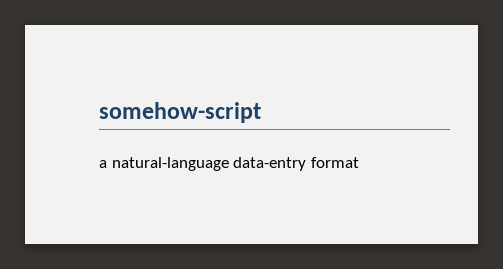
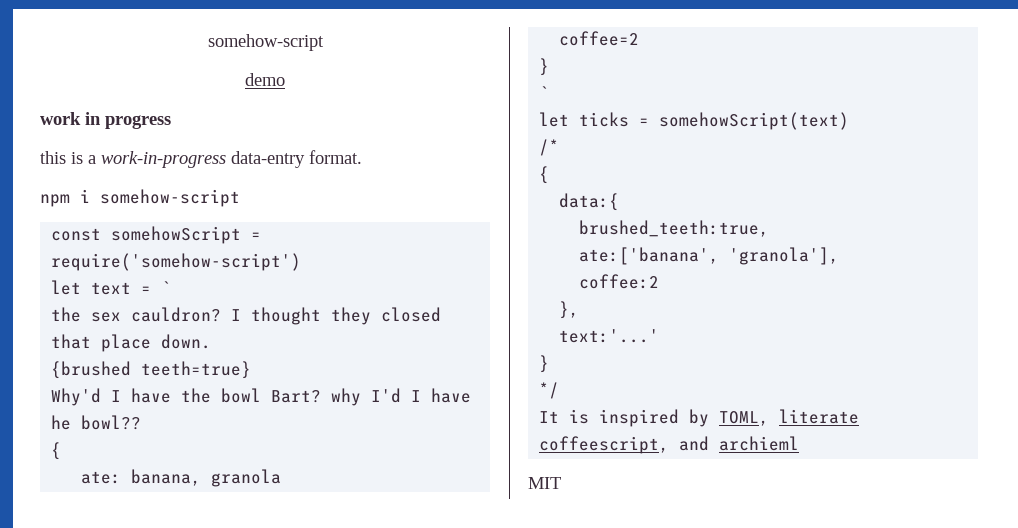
[99,102,261,123] [99,157,359,171] somehow-script // a natural-language data-entry format -> [207,34,324,51] [245,73,285,86] [40,112,171,129] [40,150,362,168] [40,189,240,207] [51,226,262,244] [51,253,302,271] [51,280,172,295] [51,307,442,325] [51,334,212,352] [51,361,252,379] [51,388,472,406] [51,415,142,430] [51,442,62,460] [81,469,282,487] [559,31,640,46] [539,58,550,76] [539,86,550,99] [539,112,850,130] [539,139,560,156] [539,166,550,184] [559,193,620,211] [579,220,770,237] [579,247,840,265] [579,274,660,289] [559,301,580,319] [559,329,660,343] [539,355,550,373] [539,382,560,399] [539,409,860,427] [539,436,800,454] [528,477,561,489] somehow-script // demo // work in progress // this is a work-in-progress data-entry format. // npm i somehow-script // const somehowScript = require('somehow-script') // let text = ` // the sex cauldron? I thought they closed that place down. // {brushed teeth=true} // Why'd I have the bowl Bart? why I'd I have he bowl?? // { // ate: banana, granola // coffee=2 // } // ` // let ticks = somehowScript(text) // /* // { // data:{ // brushed_teeth:true, // ate:['banana', 'granola'], // coffee:2 // }, // text:'...' // } // */ // It is inspired by TOML, literate coffeescript, and archieml // MIT

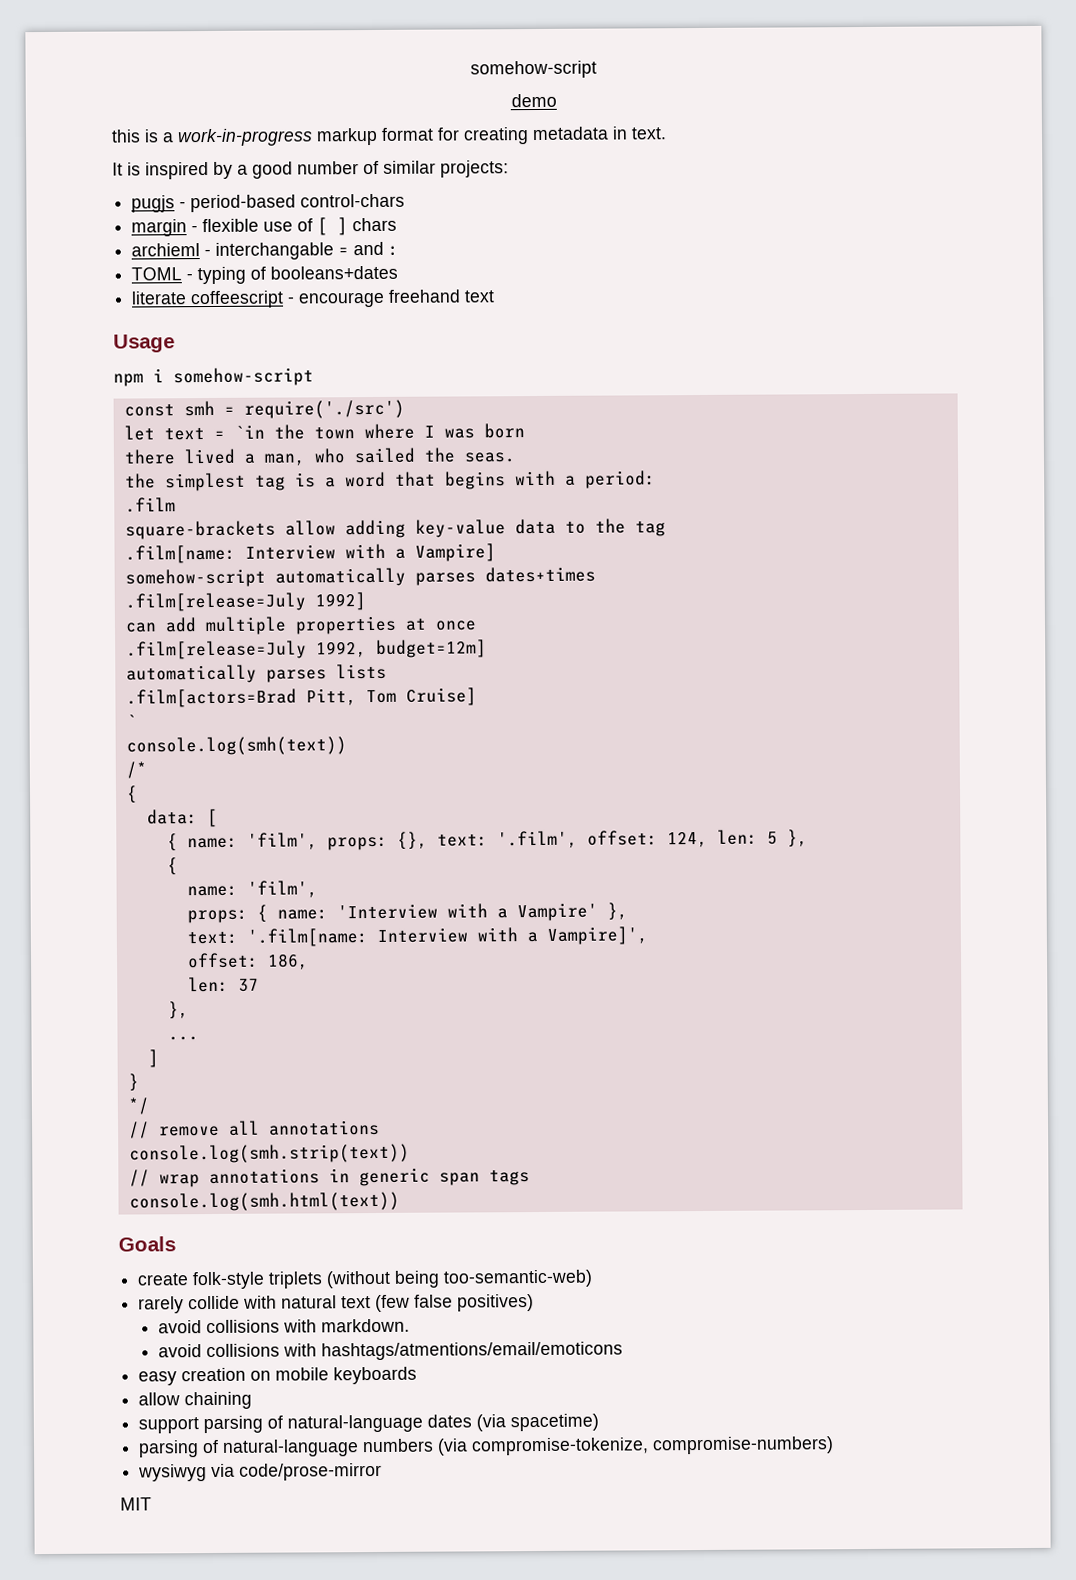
[40,112,171,129] // work in progress -> (557, 100) none
[231,150,362,168] data-entry format. -> [316,126,667,146] [112,160,509,180] [131,193,406,213] [131,217,398,237] [131,241,400,260] [131,265,399,285] [131,289,496,309] [113,334,175,353] markup format for creating metadata in text. // It is inspired by a good number of similar projects: // pugjs - period-based control-chars // margin - flexible use of [ ] chars // archieml - interchangable = and : // TOML - typing of booleans+dates // literate coffeescript - encourage freehand text // Usage
[111,226,262,244] [51,253,302,271] somehowScript = require('somehow-script') -> [183,399,405,419] smh = require('./src')
[161,281,172,294] [51,307,442,325] [51,334,212,352] [51,361,252,379] [51,388,472,406] [51,415,142,430] [51,442,62,460] [81,469,282,487] [559,31,640,46] [539,58,550,76] [539,86,550,99] [539,112,850,130] [539,139,560,156] [539,166,550,184] [559,193,620,211] [579,220,770,237] [579,247,840,265] [579,274,660,289] [559,301,580,319] [559,329,660,343] ` // the sex cauldron? I thought they closed that place down. // {brushed teeth=true} // Why'd I have the bowl Bart? why I'd I have he bowl?? // { // ate: banana, granola // coffee=2 // } // ` // let ticks = somehowScript(text) // /* // { // data:{ // brushed_teeth:true, // ate:['banana', 'granola'], // coffee:2 // }, // text:'...' -> [233,423,525,440] [123,447,515,466] [124,470,656,492] [124,497,176,513] [124,518,666,540] [124,543,496,564] [124,566,596,588] [124,592,366,612] [124,615,477,636] [125,639,487,660] [125,663,387,684] [125,687,477,708] [125,714,137,728] [125,736,347,756] [125,761,147,779] [125,785,138,804] [146,808,218,828] [166,829,808,852] [166,857,178,876] [186,880,318,898] [186,902,628,924] [186,926,648,947] [186,952,309,970] [187,976,259,993] [167,1001,189,1020] [167,1036,199,1041] [147,1049,159,1068] `in the town where I was born // there lived a man, who sailed the seas. // the simplest tag is a word that begins with a period: // .film // square-brackets allow adding key-value data to the tag // .film[name: Interview with a Vampire] // somehow-script automatically parses dates+times // .film[release=July 1992] // can add multiple properties at once // .film[release=July 1992, budget=12m] // automatically parses lists // .film[actors=Brad Pitt, Tom Cruise] // ` // console.log(smh(text)) // /* // { // data: [ // { name: 'film', props: {}, text: '.film', offset: 124, len: 5 }, // { // name: 'film', // props: { name: 'Interview with a Vampire' }, // text: '.film[name: Interview with a Vampire]', // offset: 186, // len: 37 // }, // ... // ]
[539,409,860,427] [539,436,800,454] It is inspired by TOML, literate coffeescript, and archieml -> [128,1119,380,1139] [128,1143,410,1164] [128,1167,530,1188] [128,1191,400,1212] [118,1236,176,1252] [137,1269,594,1290] [138,1294,535,1314] [157,1318,410,1334] [157,1341,623,1361] [138,1366,418,1386] [138,1391,253,1410] [138,1413,600,1434] [138,1436,835,1458] [138,1462,383,1482] // remove all annotations // console.log(smh.strip(text)) // // wrap annotations in generic span tags // console.log(smh.html(text)) // Goals // create folk-style triplets (without being too-semantic-web) // rarely collide with natural text (few false positives) // avoid collisions with markdown. // avoid collisions with hashtags/atmentions/email/emoticons // easy creation on mobile keyboards // allow chaining // support parsing of natural-language dates (via spacetime) // parsing of natural-language numbers (via compromise-tokenize, compromise-numbers) // wysiwyg via code/prose-mirror

